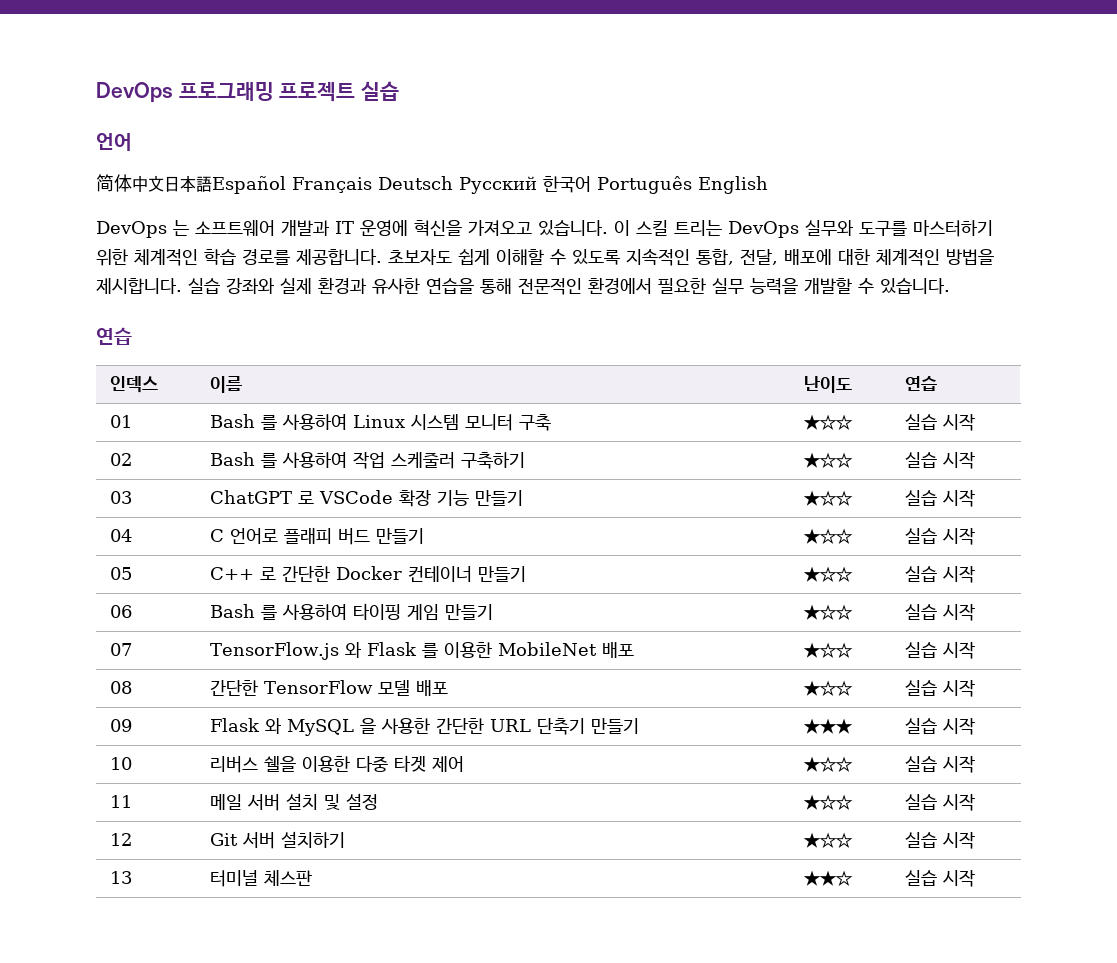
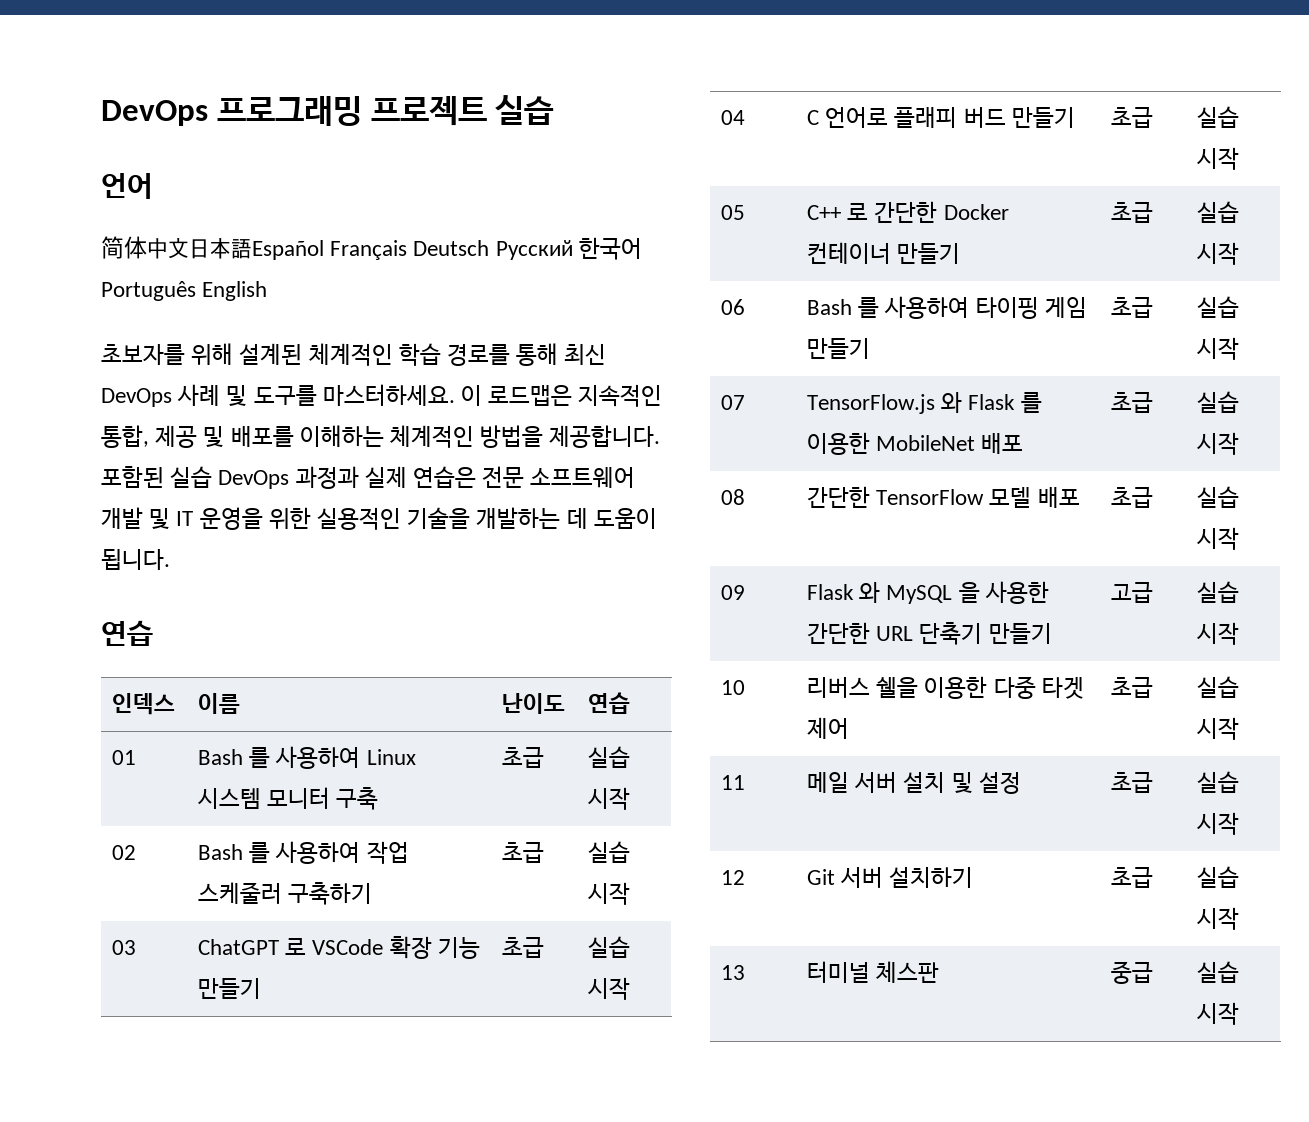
[96,220,993,238] [96,248,994,266] [96,277,950,295] DevOps 는 소프트웨어 개발과 IT 운영에 혁신을 가져오고 있습니다. 이 스킬 트리는 DevOps 실무와 도구를 마스터하기 위한 체계적인 학습 경로를 제공합니다. 초보자도 쉽게 이해할 수 있도록 지속적인 통합, 전달, 배포에 대한 체계적인 방법을 제시합니다. 실습 강좌와 실제 환경과 유사한 연습을 통해 전문적인 환경에서 필요한 실무 능력을 개발할 수 있습니다. -> [101,343,607,366] [101,384,663,407] [101,425,661,448] [101,466,636,489] [101,507,657,530] [101,549,170,570] 초보자를 위해 설계된 체계적인 학습 경로를 통해 최신 DevOps 사례 및 도구를 마스터하세요. 이 로드맵은 지속적인 통합, 제공 및 배포를 이해하는 체계적인 방법을 제공합니다. 포함된 실습 DevOps 과정과 실제 연습은 전문 소프트웨어 개발 및 IT 운영을 위한 실용적인 기술을 개발하는 데 도움이 됩니다.
[803,414,854,430] ★☆☆ -> [502,747,545,768] 초급
[803,452,854,468] ★☆☆ -> [502,842,545,863] 초급
[803,490,854,506] ★☆☆ -> [502,937,545,958] 초급
[803,528,854,544] ★☆☆ -> [1111,107,1154,128] 초급
[803,566,854,582] ★☆☆ -> [1111,202,1154,223] 초급
[803,604,854,620] ★☆☆ -> [1111,297,1154,318] 초급
[803,642,854,658] ★☆☆ -> [1111,392,1154,413] 초급
[803,680,854,696] ★☆☆ -> [1111,487,1154,508] 초급
[803,718,854,734] ★★★ -> [1111,582,1154,603] 고급
[803,756,854,772] ★☆☆ -> [1111,677,1154,698] 초급
[803,794,854,810] ★☆☆ -> [1111,772,1154,793] 초급
[803,832,854,848] ★☆☆ -> [1111,867,1154,888] 초급
[803,870,854,886] ★★☆ -> [1111,961,1154,984] 중급

